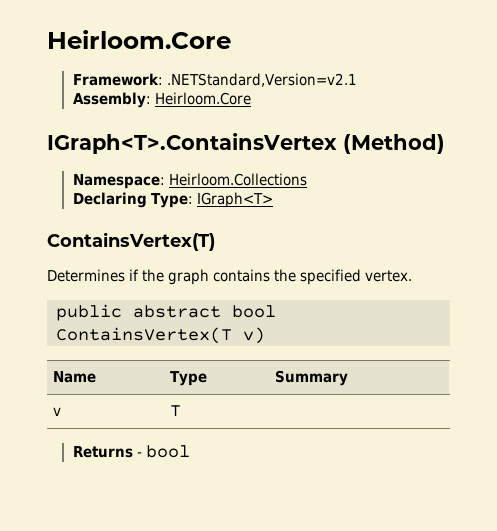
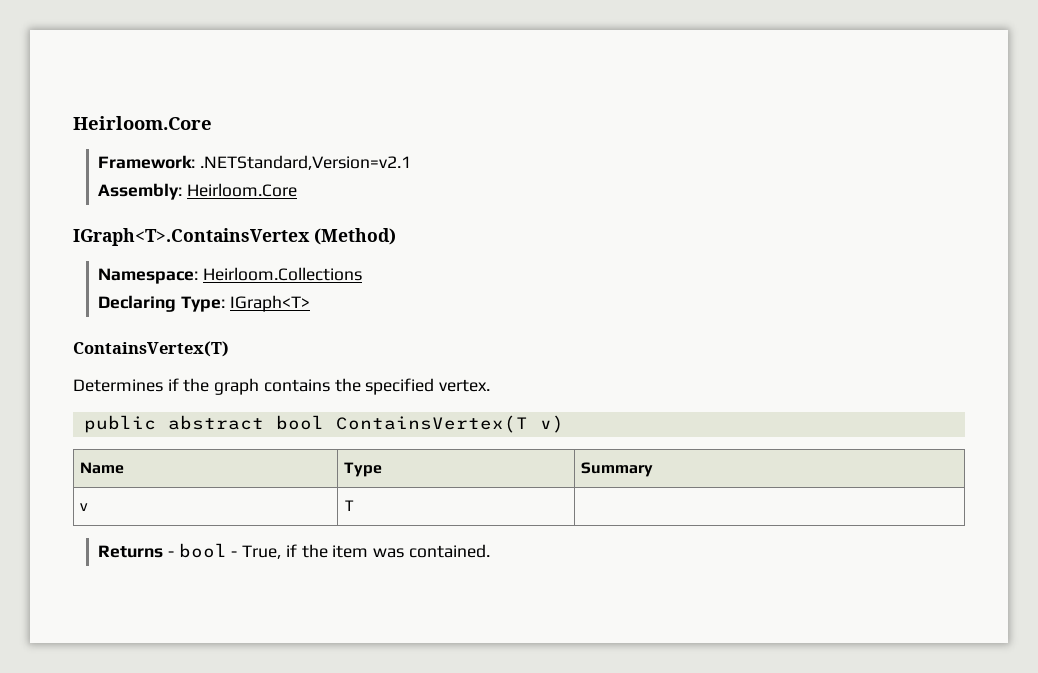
(190, 451) none -> [231,544,490,559] - True, if the item was contained.

